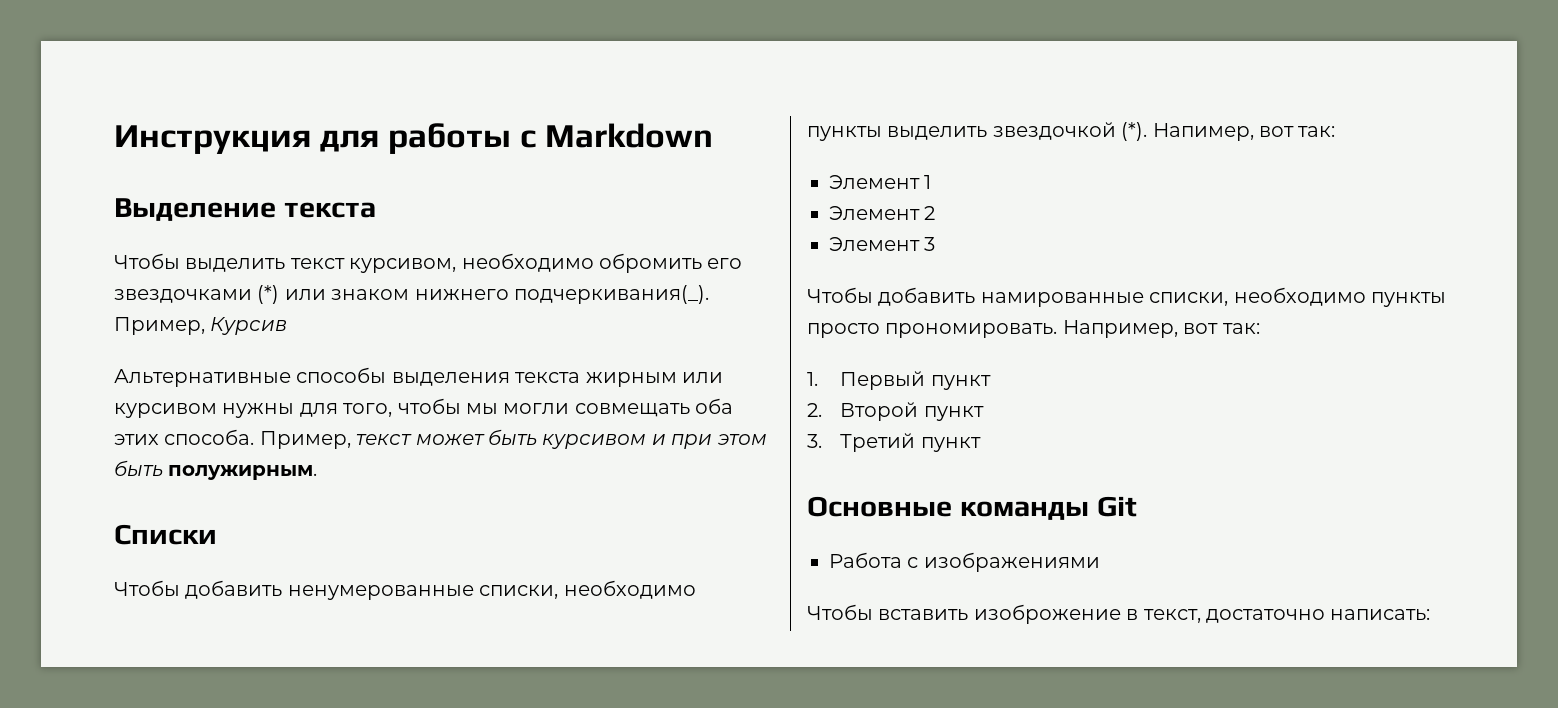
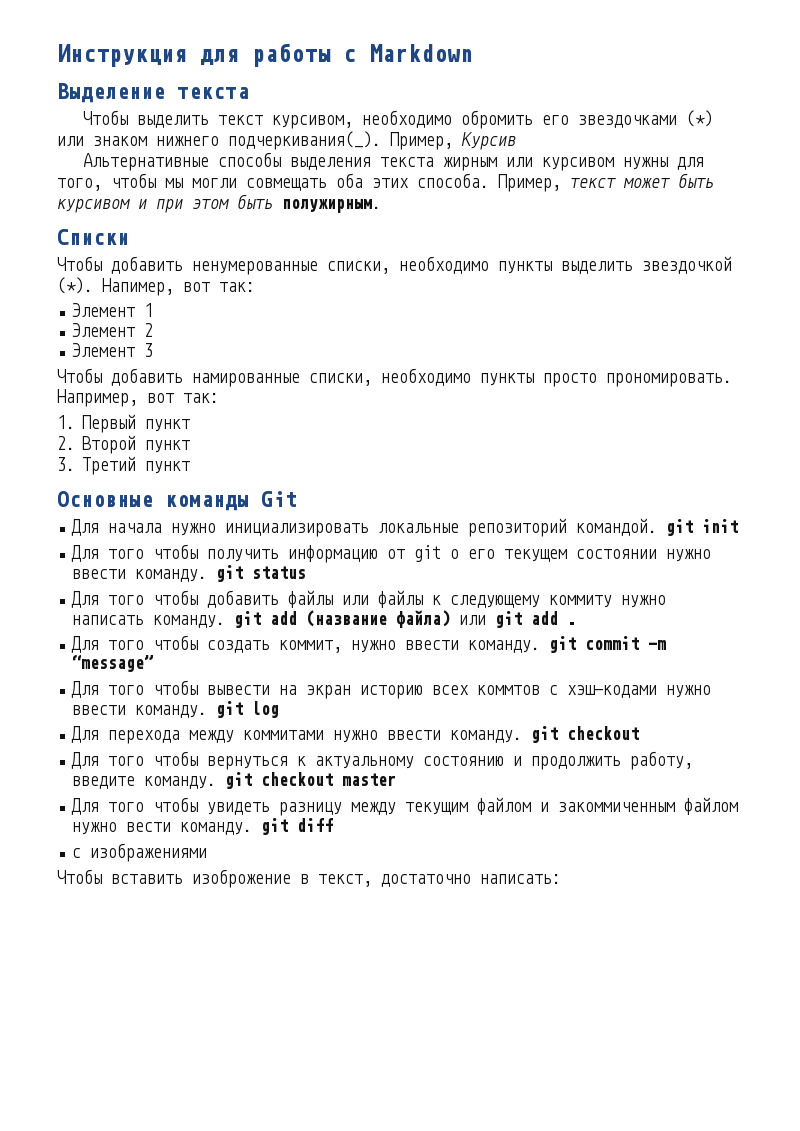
[829,552,902,568] Работа -> [71,518,739,537] [71,544,712,563] [72,565,307,582] [71,590,667,608] [72,610,577,628] [71,635,667,653] [72,655,154,672] [71,680,712,699] [72,701,280,718] [71,726,640,744] [71,751,694,770] [72,772,397,789] [71,797,739,816] [72,818,334,835] Для начала нужно инициализировать локальные репозиторий командой. git init // Для того чтобы получить информацию от git о его текущем состоянии нужно ввести команду. git status // Для того чтобы добавить файлы или файлы к следующему коммиту нужно написать команду. git add (название файла) или git add . // Для того чтобы создать коммит, нужно ввести команду. git commit -m “message” // Для того чтобы вывести на экран историю всех коммтов с хэш-кодами нужно ввести команду. git log // Для перехода между коммитами нужно ввести команду. git checkout // Для того чтобы вернуться к актуальному состоянию и продолжить работу, введите команду. git checkout master // Для того чтобы увидеть разницу между текущим файлом и закоммиченным файлом нужно вести команду. git diff //

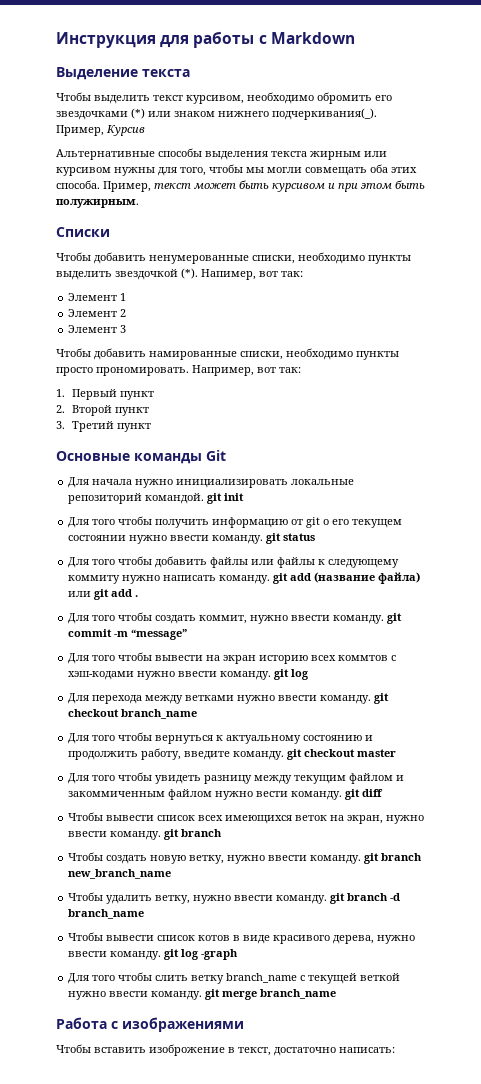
[243,730,325,740] коммитами -> [185,695,235,701] ветками
(640, 733) none -> [121,709,198,719] branch_name
(334, 825) none -> [68,812,425,824] [68,829,223,840] [68,852,423,864] [68,869,172,879] [68,892,401,904] [68,909,145,919] [68,932,416,944] [68,949,239,960] [68,972,401,984] [68,989,337,1000] [56,1017,107,1029] Чтобы вывести список всех имеющихся веток на экран, нужно ввести команду. git branch // Чтобы создать новую ветку, нужно ввести команду. git branch new_branch_name // Чтобы удалить ветку, нужно ввести команду. git branch -d branch_name // Чтобы вывести список котов в виде красивого дерева, нужно ввести команду. git log -graph // Для того чтобы слить ветку branch_name с текущей веткой нужно ввести команду. git merge branch_name // Работа

